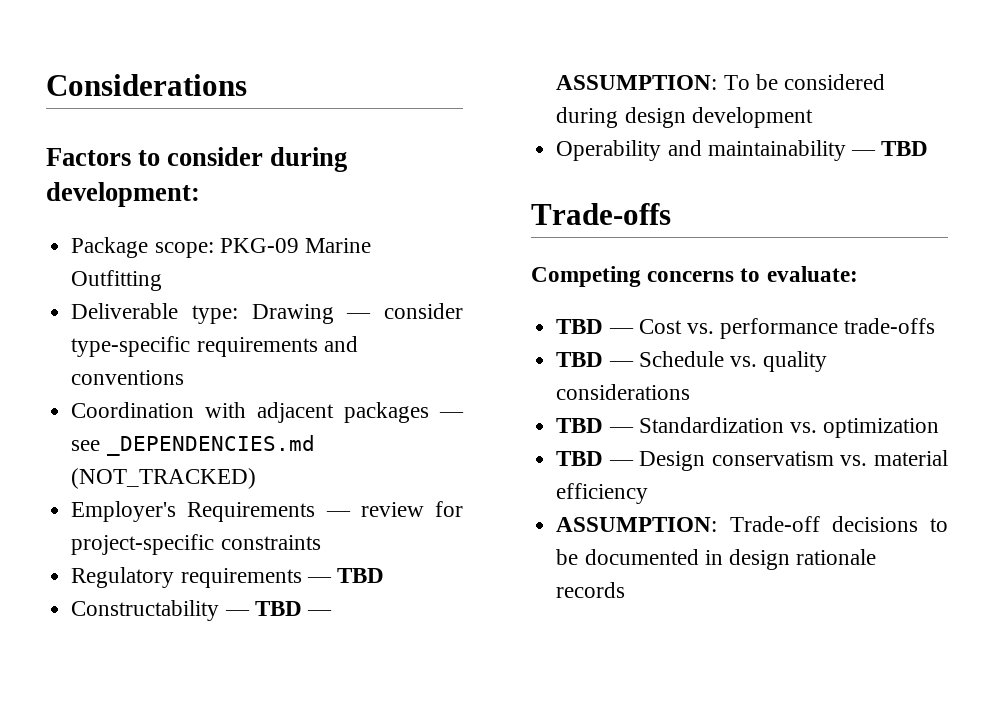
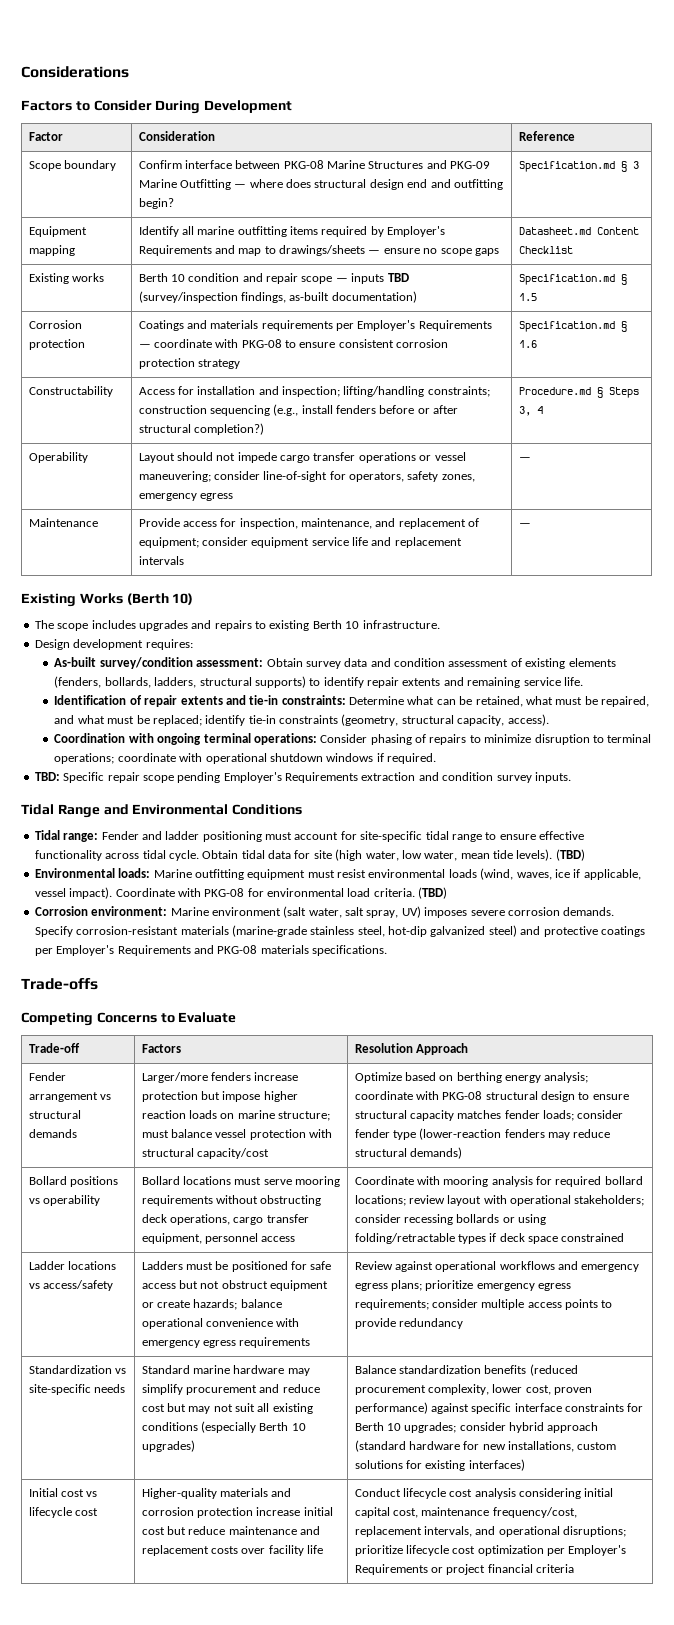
[167,147,348,172] [46,182,200,207] [71,237,371,258] [71,270,163,291] [71,303,463,324] [71,336,358,357] [71,370,185,385] [71,402,464,423] [71,435,315,456] [71,468,257,489] [71,501,464,522] [71,534,321,555] [71,567,384,588] [71,600,332,621] [556,74,885,90] [556,107,813,128] [556,140,929,161] [531,203,671,225] [531,266,858,287] [556,318,936,339] [556,351,828,372] [556,384,691,400] [556,417,940,438] [556,450,948,471] [556,483,649,504] [556,516,948,532] [556,549,877,570] [556,582,626,598] consider during development: // Package scope: PKG-09 Marine Outfitting // Deliverable type: Drawing — consider type-specific requirements and conventions // Coordination with adjacent packages — see _DEPENDENCIES.md (NOT_TRACKED) // Employer's Requirements — review for project-specific constraints // Regulatory requirements — TBD // Constructability — TBD — ASSUMPTION: To be considered during design development // Operability and maintainability — TBD // Trade-offs // Competing concerns to evaluate: // TBD — Cost vs. performance trade-offs // TBD — Schedule vs. quality considerations // TBD — Standardization vs. optimization // TBD — Design conservatism vs. material efficiency // ASSUMPTION: Trade-off decisions to be documented in design rationale records -> [93,100,293,114] [28,132,63,141] [138,131,215,141] [518,131,575,141] [28,160,116,171] [138,160,491,169] [138,179,503,190] [138,198,174,209] [518,161,639,172] [28,226,87,237] [28,245,75,256] [138,226,446,237] [138,245,499,256] [518,227,639,235] [518,246,573,254] [28,273,104,284] [138,273,409,284] [138,291,417,303] [518,274,627,285] [518,293,537,301] [28,320,82,329] [28,339,85,350] [138,320,492,331] [138,339,449,348] [138,358,240,369] [518,321,627,332] [518,340,537,348] [28,386,113,397] [138,386,490,397] [138,404,459,416] [138,423,264,435] [518,387,639,398] [518,406,543,416] [28,452,88,463] [138,452,466,463] [138,471,475,482] [138,493,233,501] [518,457,531,461] [28,518,98,527] [138,518,480,529] [138,537,462,548] [138,556,184,565] [518,523,531,527] [21,593,194,607] [34,620,440,631] [34,639,193,650] [54,657,616,669] [54,676,583,688] [54,695,650,707] [54,714,549,726] [54,733,652,745] [54,753,437,764] [34,772,571,783] [21,804,303,818] [34,830,584,842] [34,849,585,861] [34,868,641,880] [34,887,448,899] [34,906,615,918] [34,925,645,937] [34,945,387,956] [21,978,98,990] [21,1012,237,1026] [28,1043,80,1053] [141,1044,181,1053] [354,1043,468,1055] [28,1072,66,1081] [28,1092,111,1102] [28,1110,81,1119] [28,1129,77,1138] [141,1072,299,1083] [141,1091,298,1102] [141,1110,331,1121] [141,1129,333,1140] [141,1148,269,1159] [354,1072,589,1083] [354,1091,629,1102] [354,1110,624,1121] [354,1128,611,1140] [354,1147,462,1159] [28,1176,118,1187] [28,1195,100,1206] [141,1176,341,1187] [141,1195,322,1206] [141,1214,309,1225] [141,1233,296,1244] [354,1176,643,1187] [354,1195,645,1206] [354,1214,547,1225] [354,1233,625,1244] [28,1261,116,1270] [28,1280,113,1291] [141,1261,332,1272] [141,1280,329,1291] [141,1299,282,1310] [141,1318,300,1329] [141,1337,311,1348] [354,1261,640,1272] [354,1280,572,1291] [354,1299,613,1310] [354,1318,463,1329] [28,1365,126,1374] [28,1384,125,1395] [141,1365,310,1376] [141,1384,320,1395] [141,1403,313,1414] [141,1421,306,1433] [141,1440,195,1452] [354,1364,578,1376] [354,1384,593,1395] [354,1402,644,1414] [354,1422,599,1433] [354,1440,617,1452] [354,1459,525,1471] [28,1488,98,1497] [28,1507,98,1518] [141,1488,292,1499] [141,1507,333,1518] [141,1526,321,1535] [141,1545,324,1556] [354,1488,614,1499] [354,1507,577,1518] [354,1526,627,1537] [354,1545,627,1556] [354,1564,575,1575] Consider During Development // Factor | Consideration | Reference // Scope boundary | Confirm interface between PKG-08 Marine Structures and PKG-09 Marine Outfitting — where does structural design end and outfitting begin? | Specification.md § 3 // Equipment mapping | Identify all marine outfitting items required by Employer's Requirements and map to drawings/sheets — ensure no scope gaps | Datasheet.md Content Checklist // Existing works | Berth 10 condition and repair scope — inputs TBD (survey/inspection findings, as-built documentation) | Specification.md § 1.5 // Corrosion protection | Coatings and materials requirements per Employer's Requirements — coordinate with PKG-08 to ensure consistent corrosion protection strategy | Specification.md § 1.6 // Constructability | Access for installation and inspection; lifting/handling constraints; construction sequencing (e.g., install fenders before or after structural completion?) | Procedure.md § Steps 3, 4 // Operability | Layout should not impede cargo transfer operations or vessel maneuvering; consider line-of-sight for operators, safety zones, emergency egress | — // Maintenance | Provide access for inspection, maintenance, and replacement of equipment; consider equipment service life and replacement intervals | — // Existing Works (Berth 10) // The scope includes upgrades and repairs to existing Berth 10 infrastructure. // Design development requires: // As-built survey/condition assessment: Obtain survey data and condition assessment of existing elements (fenders, bollards, ladders, structural supports) to identify repair extents and remaining service life. // Identification of repair extents and tie-in constraints: Determine what can be retained, what must be repaired, and what must be replaced; identify tie-in constraints (geometry, structural capacity, access). // Coordination with ongoing terminal operations: Consider phasing of repairs to minimize disruption to terminal operations; coordinate with operational shutdown windows if required. // TBD: Specific repair scope pending Employer's Requirements extraction and condition survey inputs. // Tidal Range and Environmental Conditions // Tidal range: Fender and ladder positioning must account for site-specific tidal range to ensure effective functionality across tidal cycle. Obtain tidal data for site (high water, low water, mean tide levels). (TBD) // Environmental loads: Marine outfitting equipment must resist environmental loads (wind, waves, ice if applicable, vessel impact). Coordinate with PKG-08 for environmental load criteria. (TBD) // Corrosion environment: Marine environment (salt water, salt spray, UV) imposes severe corrosion demands. Specify corrosion-resistant materials (marine-grade stainless steel, hot-dip galvanized steel) and protective coatings per Employer's Requirements and PKG-08 materials specifications. // Trade-offs // Competing Concerns to Evaluate // Trade-off | Factors | Resolution Approach // Fender arrangement vs structural demands | Larger/more fenders increase protection but impose higher reaction loads on marine structure; must balance vessel protection with structural capacity/cost | Optimize based on berthing energy analysis; coordinate with PKG-08 structural design to ensure structural capacity matches fender loads; consider fender type (lower-reaction fenders may reduce structural demands) // Bollard positions vs operability | Bollard locations must serve mooring requirements without obstructing deck operations, cargo transfer equipment, personnel access | Coordinate with mooring analysis for required bollard locations; review layout with operational stakeholders; consider recessing bollards or using folding/retractable types if deck space constrained // Ladder locations vs access/safety | Ladders must be positioned for safe access but not obstruct equipment or create hazards; balance operational convenience with emergency egress requirements | Review against operational workflows and emergency egress plans; prioritize emergency egress requirements; consider multiple access points to provide redundancy // Standardization vs site-specific needs | Standard marine hardware may simplify procurement and reduce cost but may not suit all existing conditions (especially Berth 10 upgrades) | Balance standardization benefits (reduced procurement complexity, lower cost, proven performance) against specific interface constraints for Berth 10 upgrades; consider hybrid approach (standard hardware for new installations, custom solutions for existing interfaces) // Initial cost vs lifecycle cost | Higher-quality materials and corrosion protection increase initial cost but reduce maintenance and replacement costs over facility life | Conduct lifecycle cost analysis considering initial capital cost, maintenance frequency/cost, replacement intervals, and operational disruptions; prioritize lifecycle cost optimization per Employer's Requirements or project financial criteria

